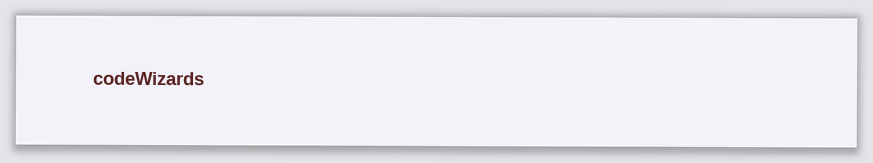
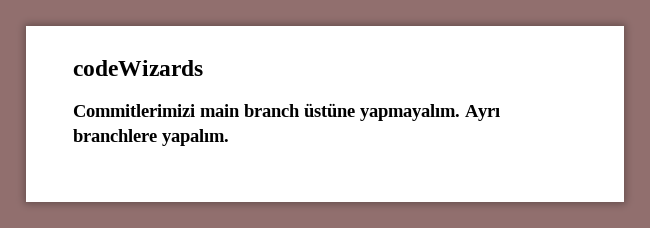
(205, 78) none -> [73,103,500,121] [73,129,229,146] // Commitlerimizi main branch üstüne yapmayalım. Ayrı branchlere yapalım.

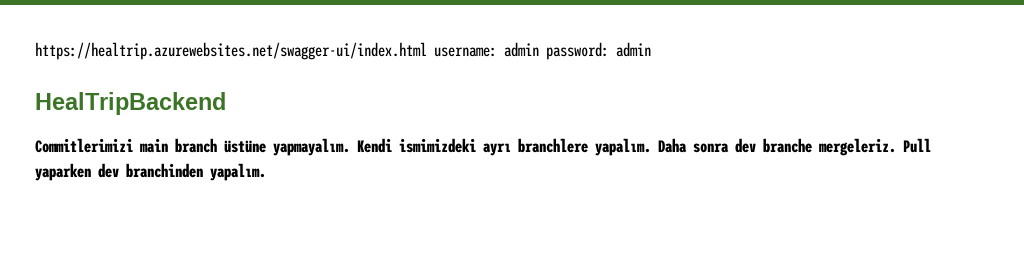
[73,60,203,76] codeWizards -> [35,42,651,60] [35,92,226,115] https://healtrip.azurewebsites.net/swagger-ui/index.html username: admin password: admin // HealTripBackend
[465,105,500,121] [73,129,157,142] Ayrı branchlere -> [357,138,931,156] [35,163,203,181] Kendi ismimizdeki ayrı branchlere yapalım. Daha sonra dev branche mergeleriz. Pull yaparken dev branchinden

